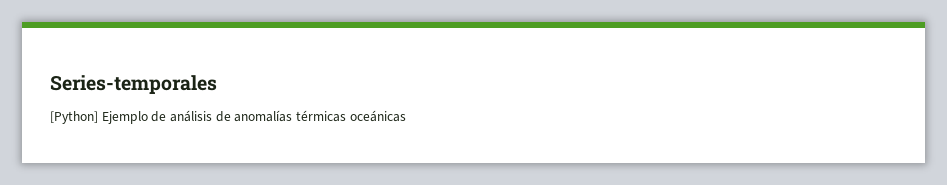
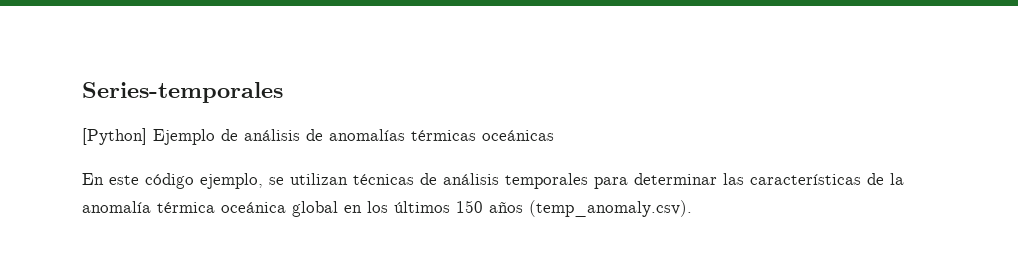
(406, 116) none -> [82,173,904,189] [82,200,692,217] // En este código ejemplo, se utilizan técnicas de análisis temporales para determinar las características de la anomalía térmica oceánica global en los últimos 150 años (temp_anomaly.csv).

